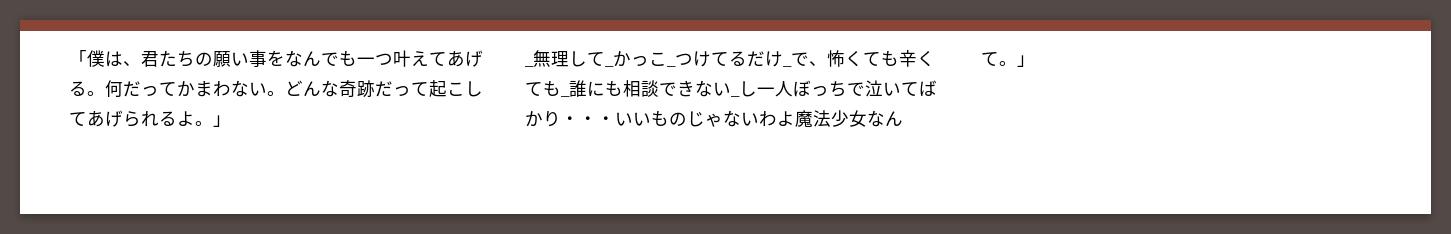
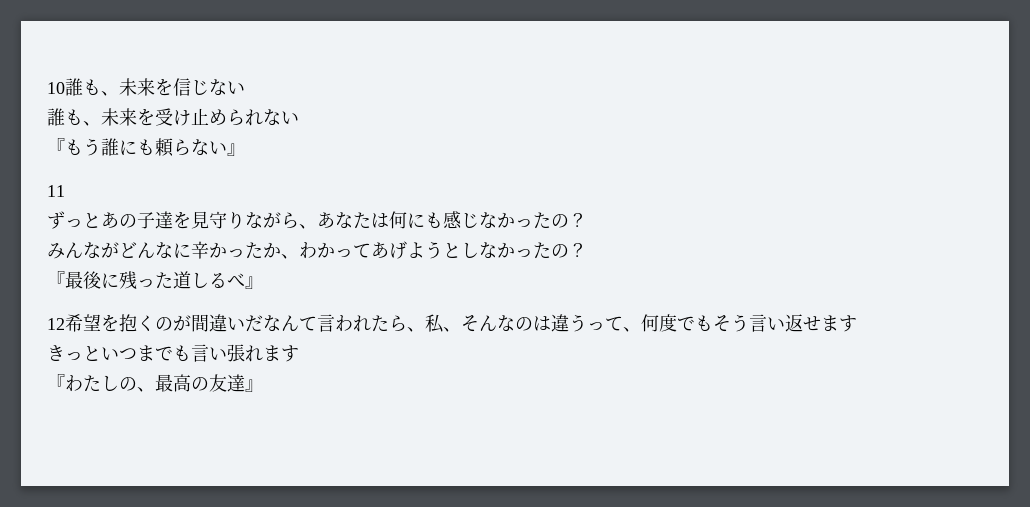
[69,50,483,67] [69,80,483,98] [69,110,231,127] [525,50,676,67] [675,50,935,67] [525,80,937,97] [525,110,903,127] [981,52,1035,67] 「僕は、君たちの願い事をなんでも一つ叶えてあげる。何だってかまわない。どんな奇跡だって起こしてあげられるよ。」 // _無理して_かっこ_つけてるだけ_で、怖くても辛くても_誰にも相談できない_し一人ぼっちで泣いてばかり・・・いいものじゃないわよ魔法少女なんて。」 -> [47,78,245,96] [47,108,299,126] [47,138,245,157] [47,185,65,197] [47,211,587,229] [47,241,587,259] [47,271,263,290] [47,314,857,333] [47,344,299,362] [47,374,263,392] 10誰も、未来を信じない // 誰も、未来を受け止められない // 『もう誰にも頼らない』 // 11 // ずっとあの子達を見守りながら、あなたは何にも感じなかったの？ // みんながどんなに辛かったか、わかってあげようとしなかったの？ // 『最後に残った道しるべ』 // 12希望を抱くのが間違いだなんて言われたら、私、そんなのは違うって、何度でもそう言い返せます // きっといつまでも言い張れます // 『わたしの、最高の友達』

